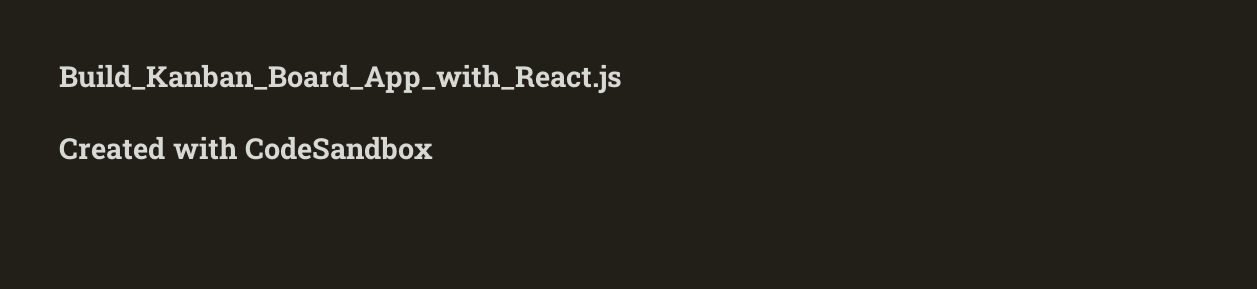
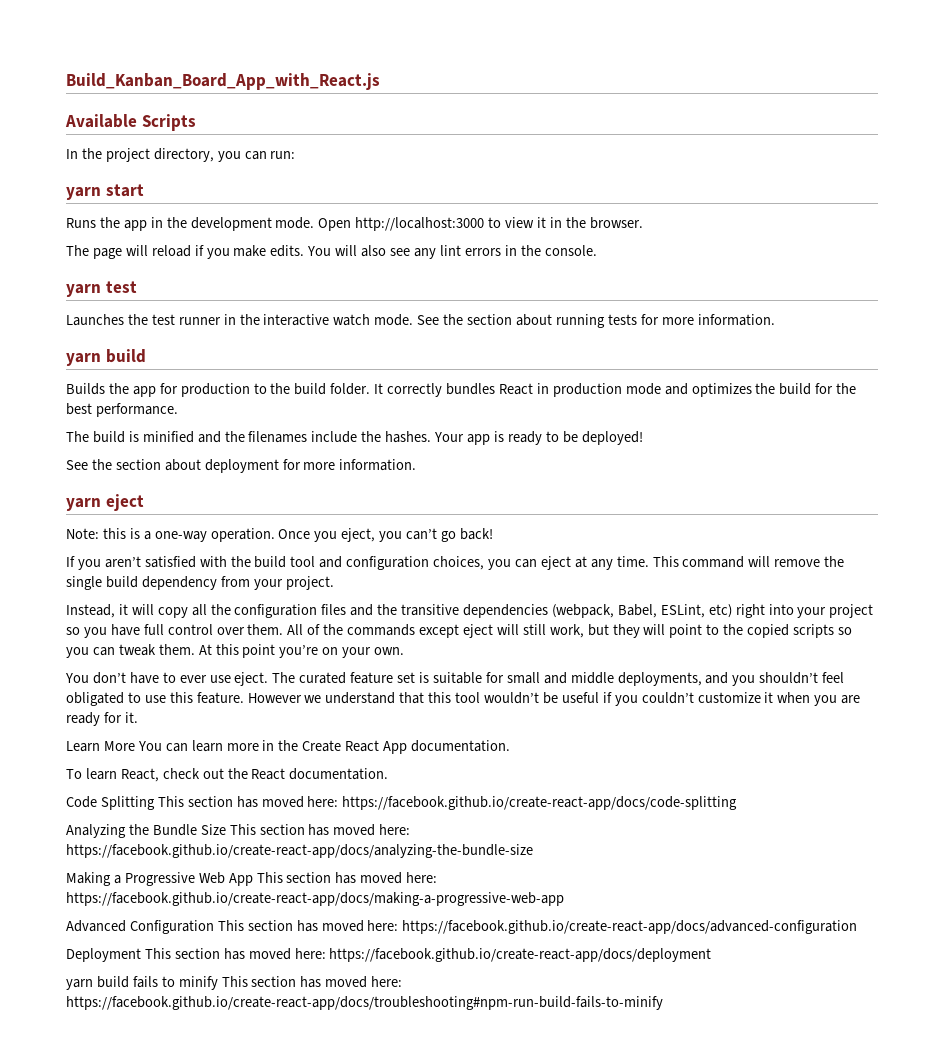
[59,136,433,160] Created with CodeSandbox -> [65,114,196,131] [66,148,296,162] [66,184,144,200] [66,217,643,231] [66,245,597,259] [66,281,137,297] [66,314,775,328] [66,349,146,366] [66,383,857,397] [66,403,178,417] [66,431,643,445] [66,459,417,473] [66,494,144,511] [66,528,493,542] [66,556,845,570] [66,576,334,590] [66,604,874,618] [66,624,852,638] [66,644,405,658] [65,672,845,686] [66,692,861,706] [66,712,138,726] [66,740,511,754] [66,768,389,782] [66,796,738,810] [66,824,411,838] [66,844,533,858] [66,872,438,886] [66,892,564,906] [66,920,858,934] [66,948,712,962] [66,976,403,990] [66,996,663,1010] Available Scripts // In the project directory, you can run: // yarn start // Runs the app in the development mode. Open http://localhost:3000 to view it in the browser. // The page will reload if you make edits. You will also see any lint errors in the console. // yarn test // Launches the test runner in the interactive watch mode. See the section about running tests for more information. // yarn build // Builds the app for production to the build folder. It correctly bundles React in production mode and optimizes the build for the best performance. // The build is minified and the filenames include the hashes. Your app is ready to be deployed! // See the section about deployment for more information. // yarn eject // Note: this is a one-way operation. Once you eject, you can’t go back! // If you aren’t satisfied with the build tool and configuration choices, you can eject at any time. This command will remove the single build dependency from your project. // Instead, it will copy all the configuration files and the transitive dependencies (webpack, Babel, ESLint, etc) right into your project so you have full control over them. All of the commands except eject will still work, but they will point to the copied scripts so you can tweak them. At this point you’re on your own. // You don’t have to ever use eject. The curated feature set is suitable for small and middle deployments, and you shouldn’t feel obligated to use this feature. However we understand that this tool wouldn’t be useful if you couldn’t customize it when you are ready for it. // Learn More You can learn more in the Create React App documentation. // To learn React, check out the React documentation. // Code Splitting This section has moved here: https://facebook.github.io/create-react-app/docs/code-splitting // Analyzing the Bundle Size This section has moved here: https://facebook.github.io/create-react-app/docs/analyzing-the-bundle-size // Making a Progressive Web App This section has moved here: https://facebook.github.io/create-react-app/docs/making-a-progressive-web-app // Advanced Configuration This section has moved here: https://facebook.github.io/create-react-app/docs/advanced-configuration // Deployment This section has moved here: https://facebook.github.io/create-react-app/docs/deployment // yarn build fails to minify This section has moved here: https://facebook.github.io/create-react-app/docs/troubleshooting#npm-run-build-fails-to-minify

